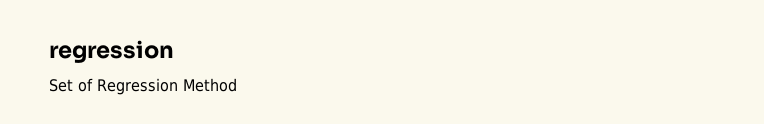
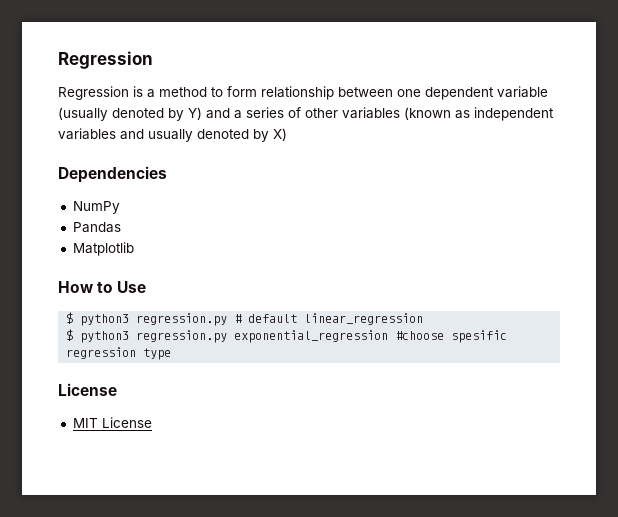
[49,40,174,63] [49,78,237,95] regression // Set of Regression Method -> [58,51,153,69] [58,86,548,100] [58,107,554,121] [58,128,287,142] [58,166,167,183] [72,201,120,214] [72,222,121,233] [72,242,134,256] [58,281,147,293] [66,312,424,326] [66,329,508,343] [66,347,172,360] [58,383,117,396] [72,417,152,428] Regression // Regression is a method to form relationship between one dependent variable (usually denoted by Y) and a series of other variables (known as independent variables and usually denoted by X) // Dependencies // NumPy // Pandas // Matplotlib // How to Use // $ python3 regression.py # default linear_regression // $ python3 regression.py exponential_regression #choose spesific regression type // License // MIT License

